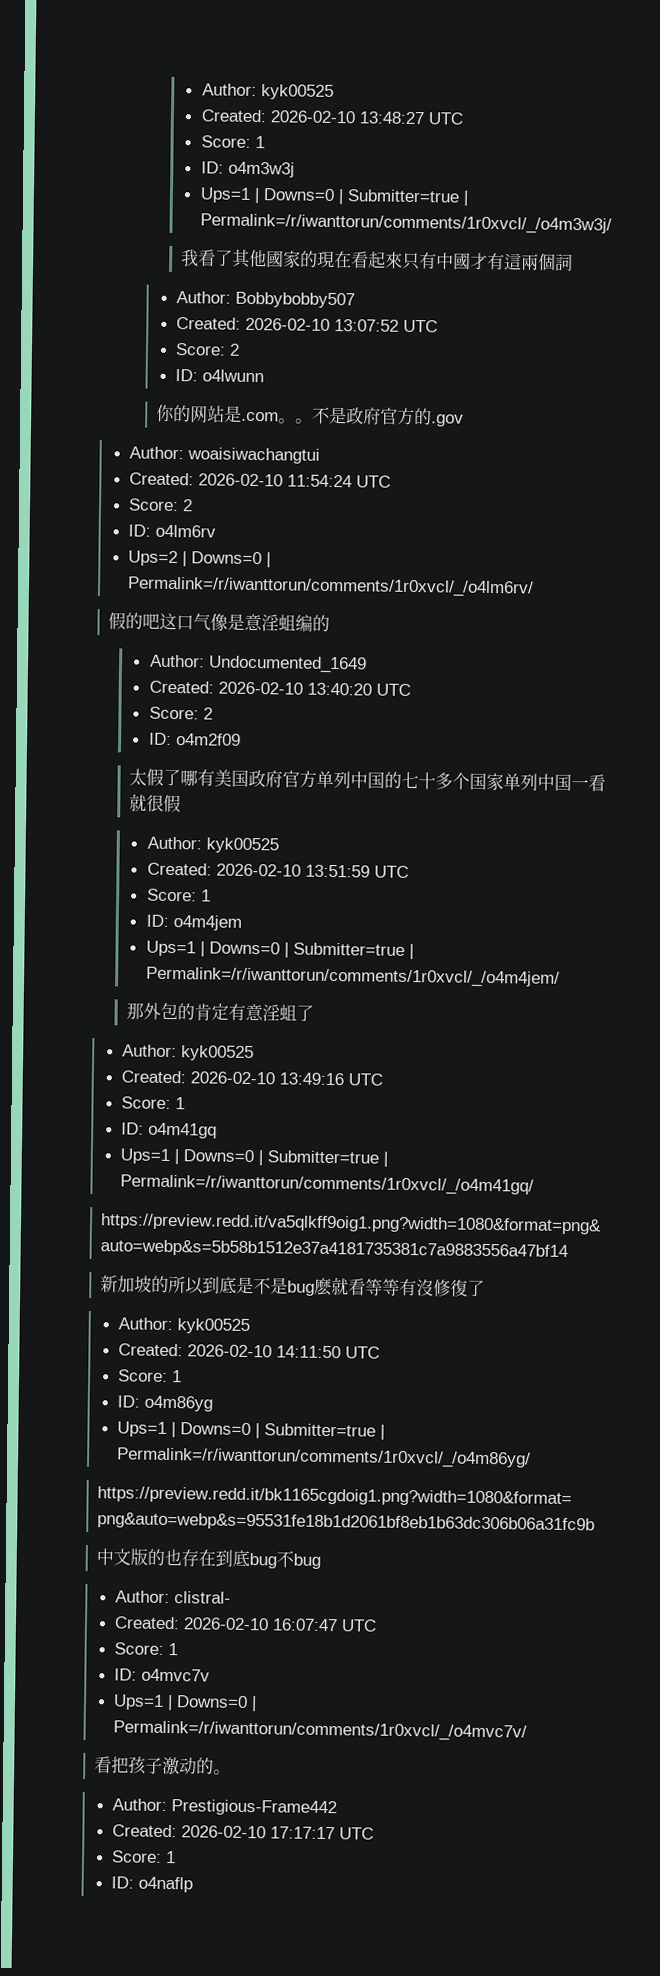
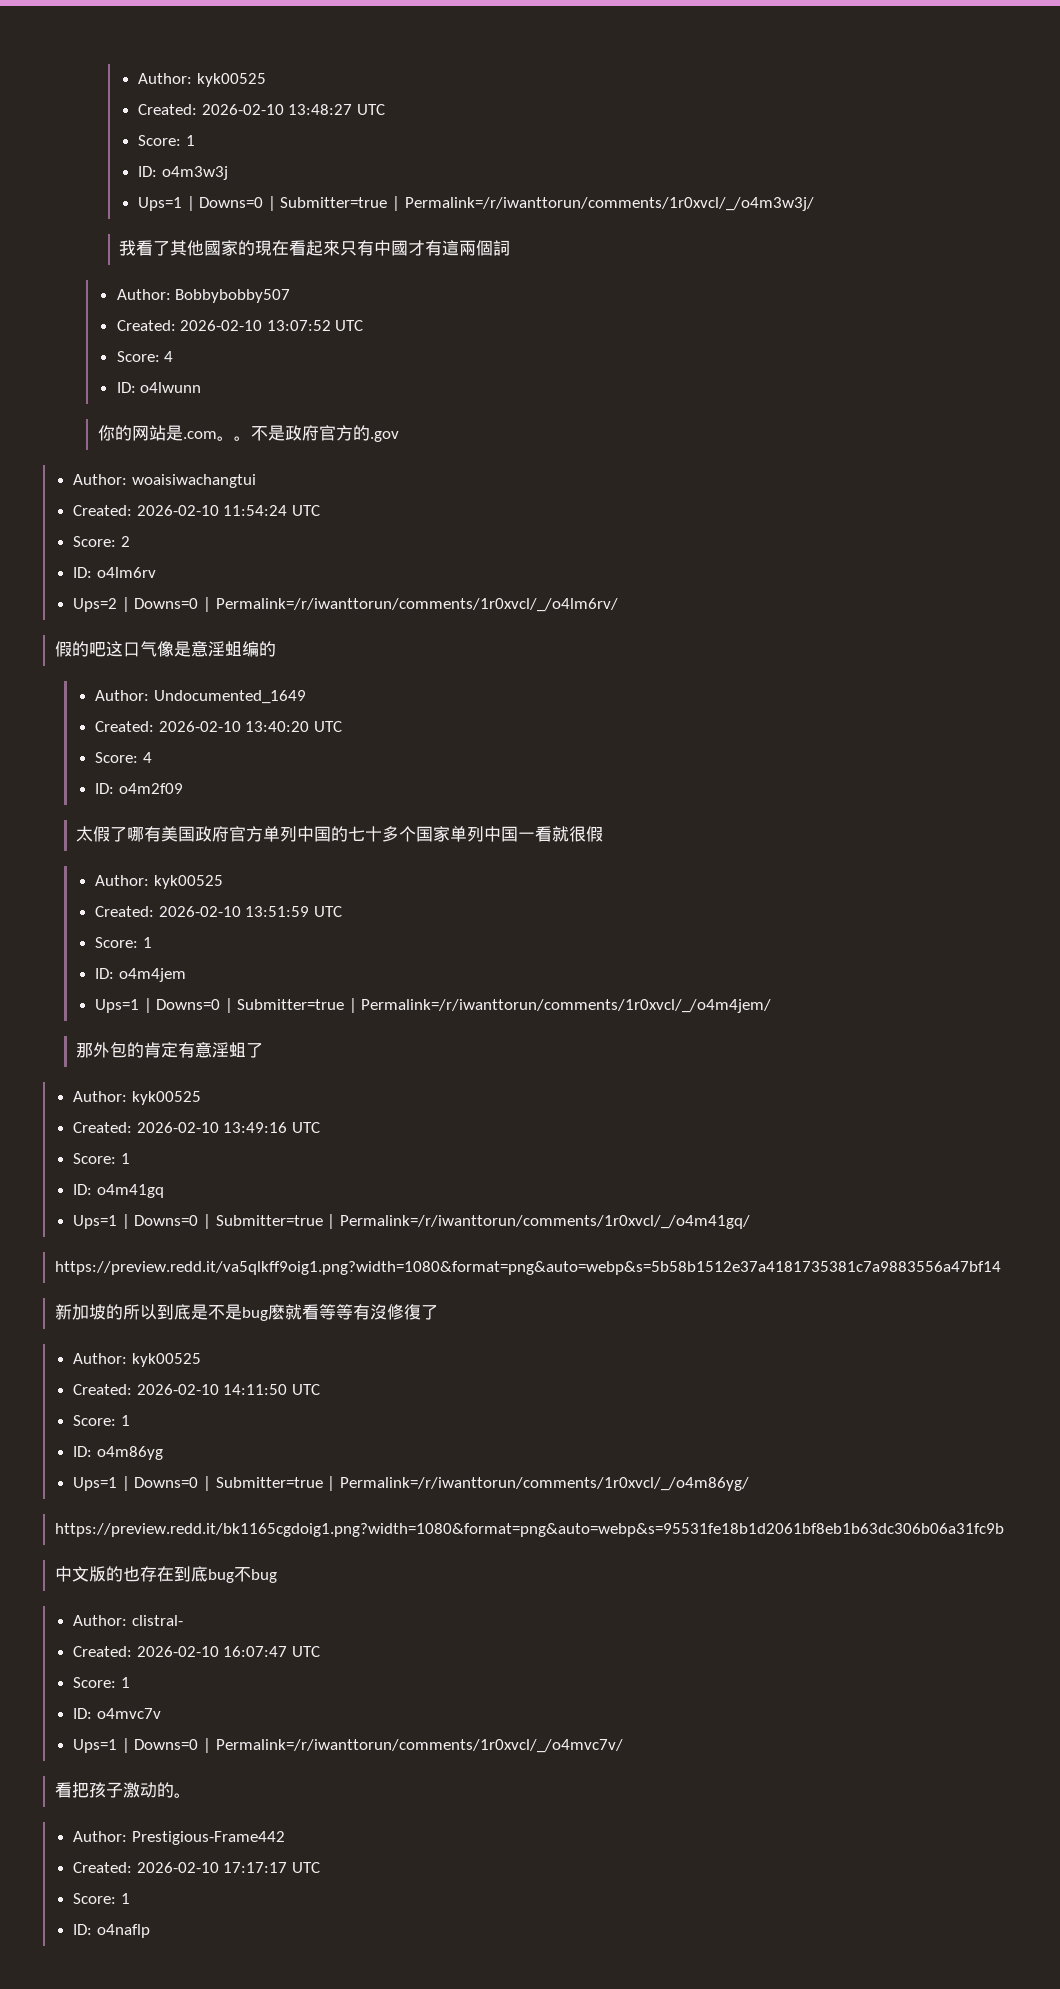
[229,343,241,356] 2 -> [164,351,174,362] 4
[202,707,213,720] 2 -> [142,752,152,763] 4

